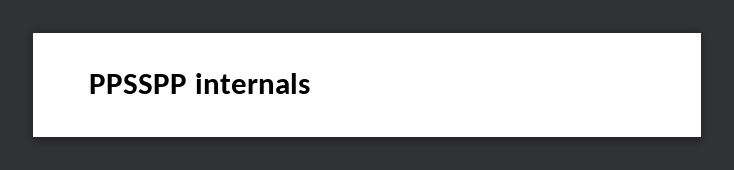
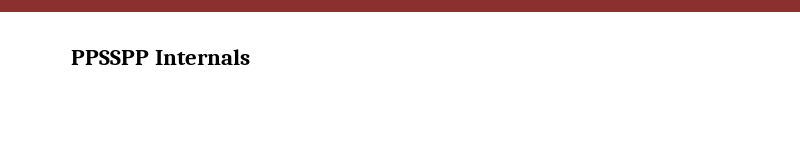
[195,73,311,94] internals -> [155,49,251,65] Internals

